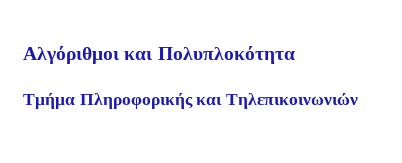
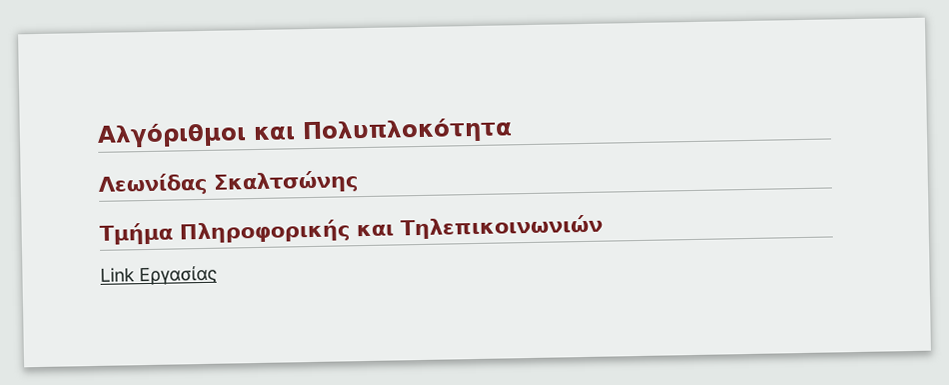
(295, 55) none -> [98,170,358,196] // Λεωνίδας Σκαλτσώνης
(359, 101) none -> [100,265,217,286] // Link Εργασίας

